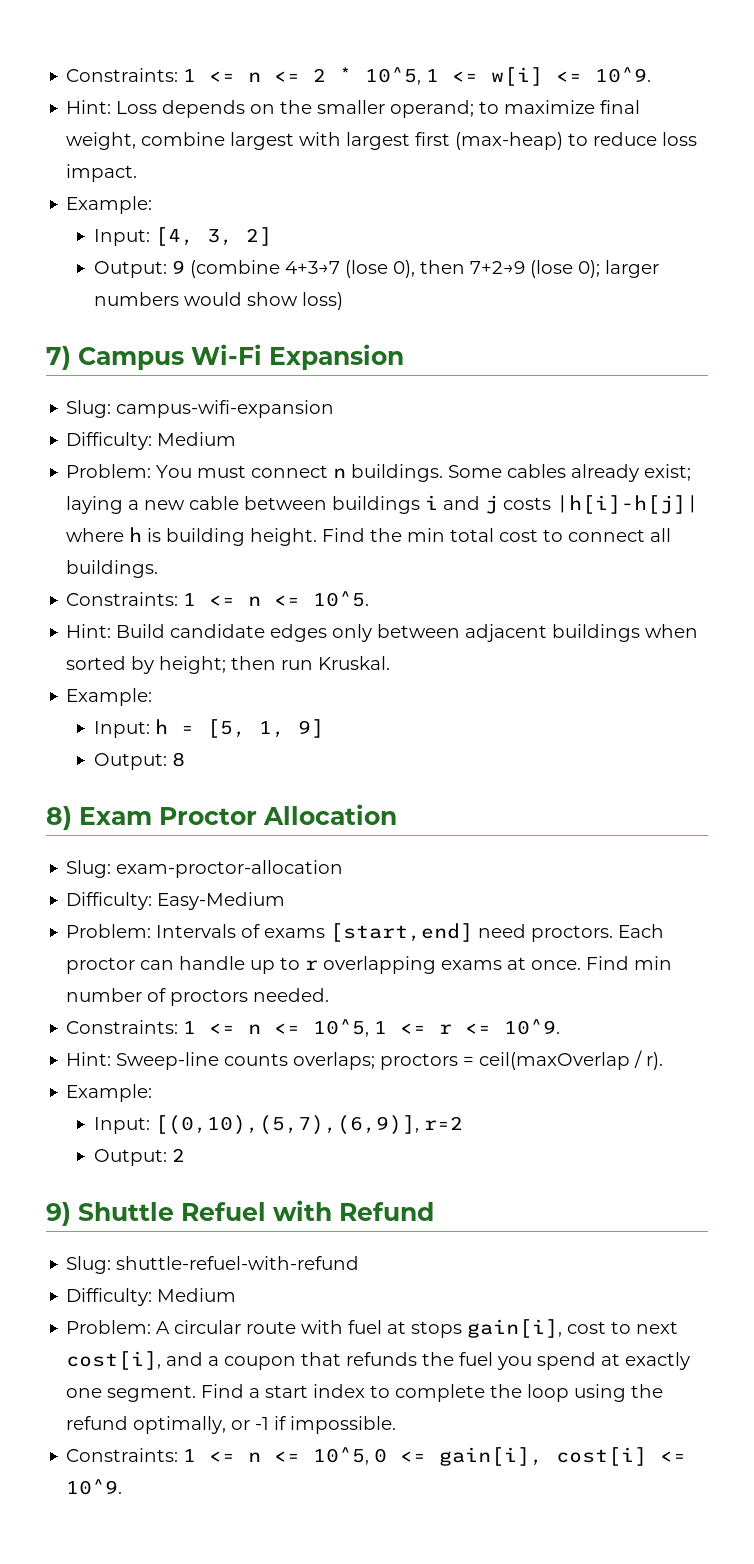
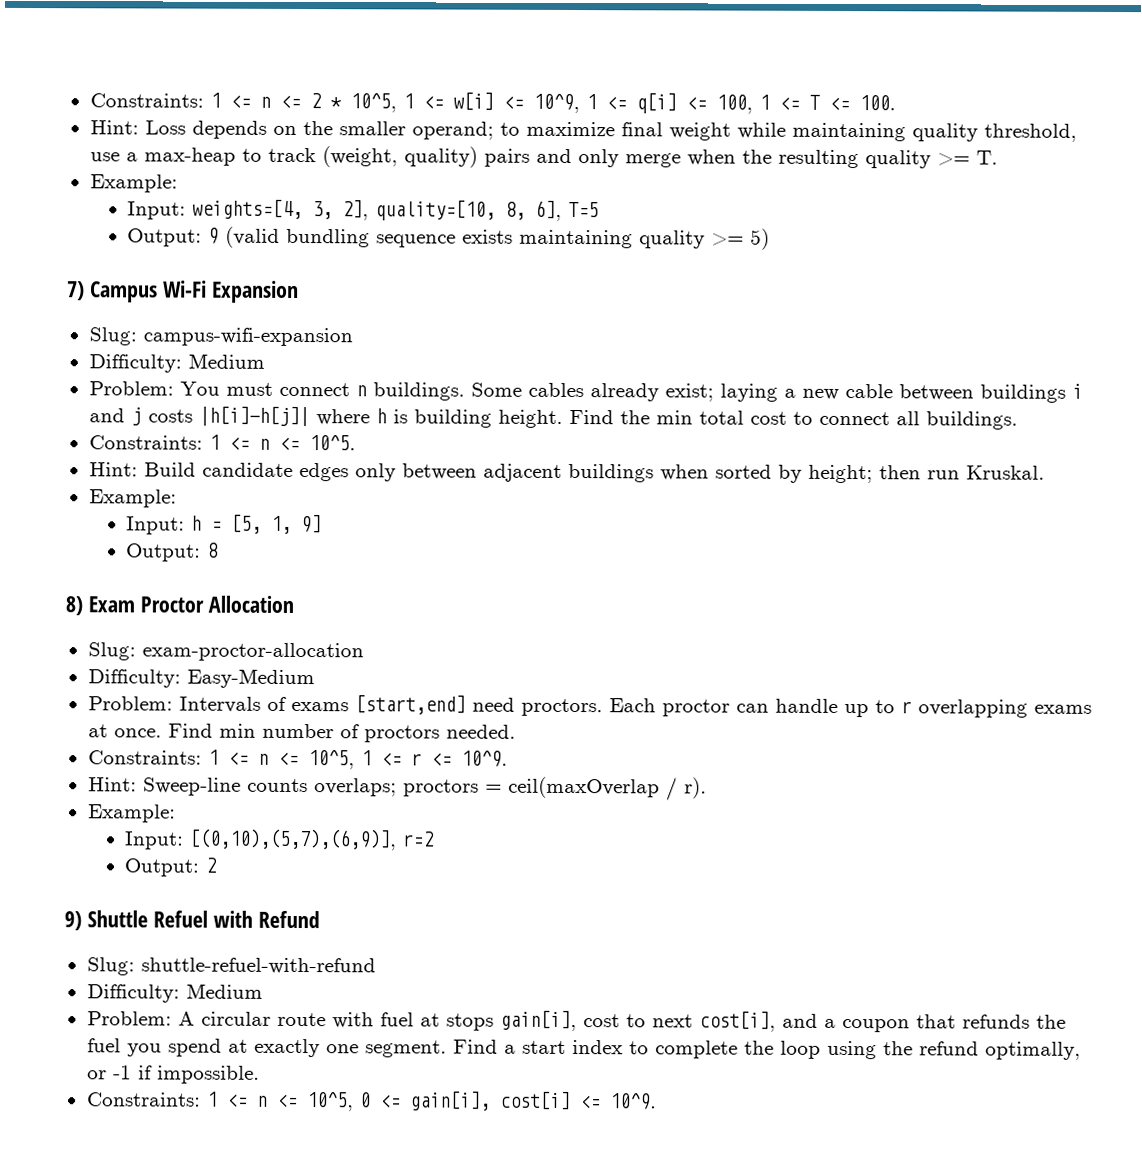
[595,67,652,83] 10^9. -> [532,92,896,114] 10^9, 1 <= q[i] <= 100, 1 <= T <= 100.
[66,132,698,150] [66,164,138,182] [66,196,153,214] [93,227,272,246] [93,260,659,278] [93,292,343,310] weight, combine largest with largest first (max-heap) to reduce loss impact. // Example: // Input: [4, 3, 2] // Output: 9 (combine 4+3→7 (lose 0), then 7+2→9 (lose 0); larger numbers would show loss) -> [668,122,1077,142] [89,146,998,169] [89,174,178,193] [127,198,600,221] [127,226,771,250] weight while maintaining quality threshold, use a max-heap to track (weight, quality) pairs and only merge when the resulting quality >= T. // Example: // Input: weights=[4, 3, 2], quality=[10, 8, 6], T=5 // Output: 9 (valid bundling sequence exists maintaining quality >= 5)

